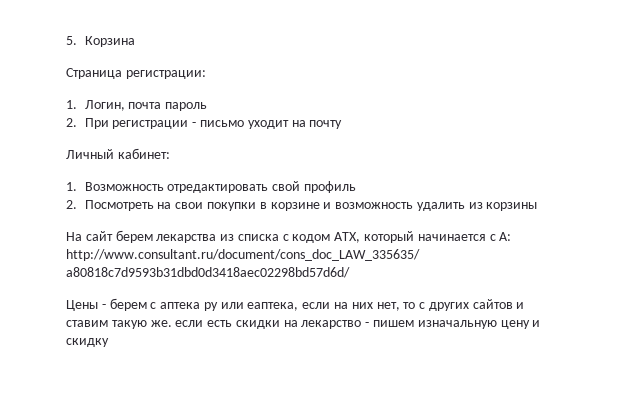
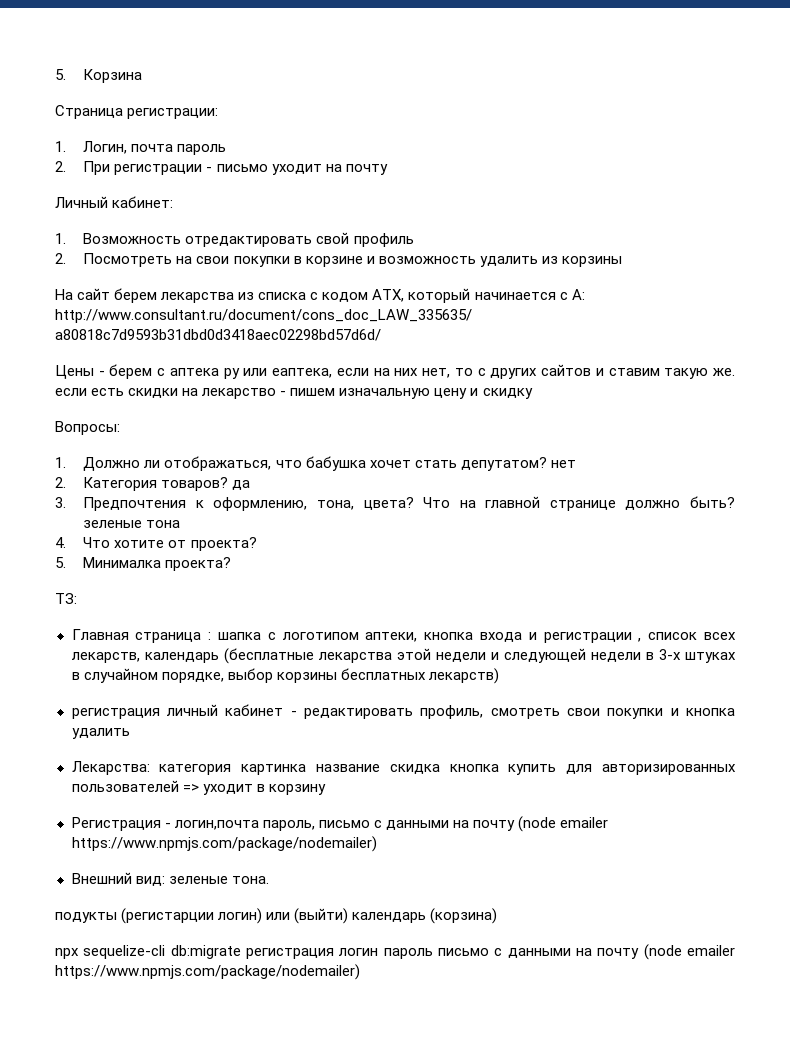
(109, 342) none -> [55,421,120,435] [55,456,576,471] [55,477,251,491] [55,496,735,511] [83,520,181,528] [55,537,257,551] [55,557,232,571] [55,593,77,604] [71,629,736,643] [71,648,736,664] [71,668,499,684] [71,704,736,719] [71,728,130,739] [71,761,736,775] [71,780,326,795] [71,816,608,832] [71,836,377,852] [71,872,269,886] [55,908,498,924] [55,944,735,960] [55,964,360,980] // Вопросы: // 1. Должно ли отображаться, что бабушка хочет стать депутатом? нет // 2. Категория товаров? да // 3. Предпочтения к оформлению, тона, цвета? Что на главной странице должно быть? зеленые тона // 4. Что хотите от проекта? // 5. Минималка проекта? // ТЗ: // Главная страница : шапка с логотипом аптеки, кнопка входа и регистрации , список всех лекарств, календарь (бесплатные лекарства этой недели и следующей недели в 3-х штуках в случайном порядке, выбор корзины бесплатных лекарств) // регистрация личный кабинет - редактировать профиль, смотреть свои покупки и кнопка удалить // Лекарства: категория картинка название скидка кнопка купить для авторизированных пользователей => уходит в корзину // Регистрация - логин,почта пароль, письмо с данными на почту (node emailer https://www.npmjs.com/package/nodemailer) // Внешний вид: зеленые тона. // подукты (регистарции логин) или (выйти) календарь (корзина) // npx sequelize-cli db:migrate регистрация логин пароль письмо с данными на почту (node emailer https://www.npmjs.com/package/nodemailer)

